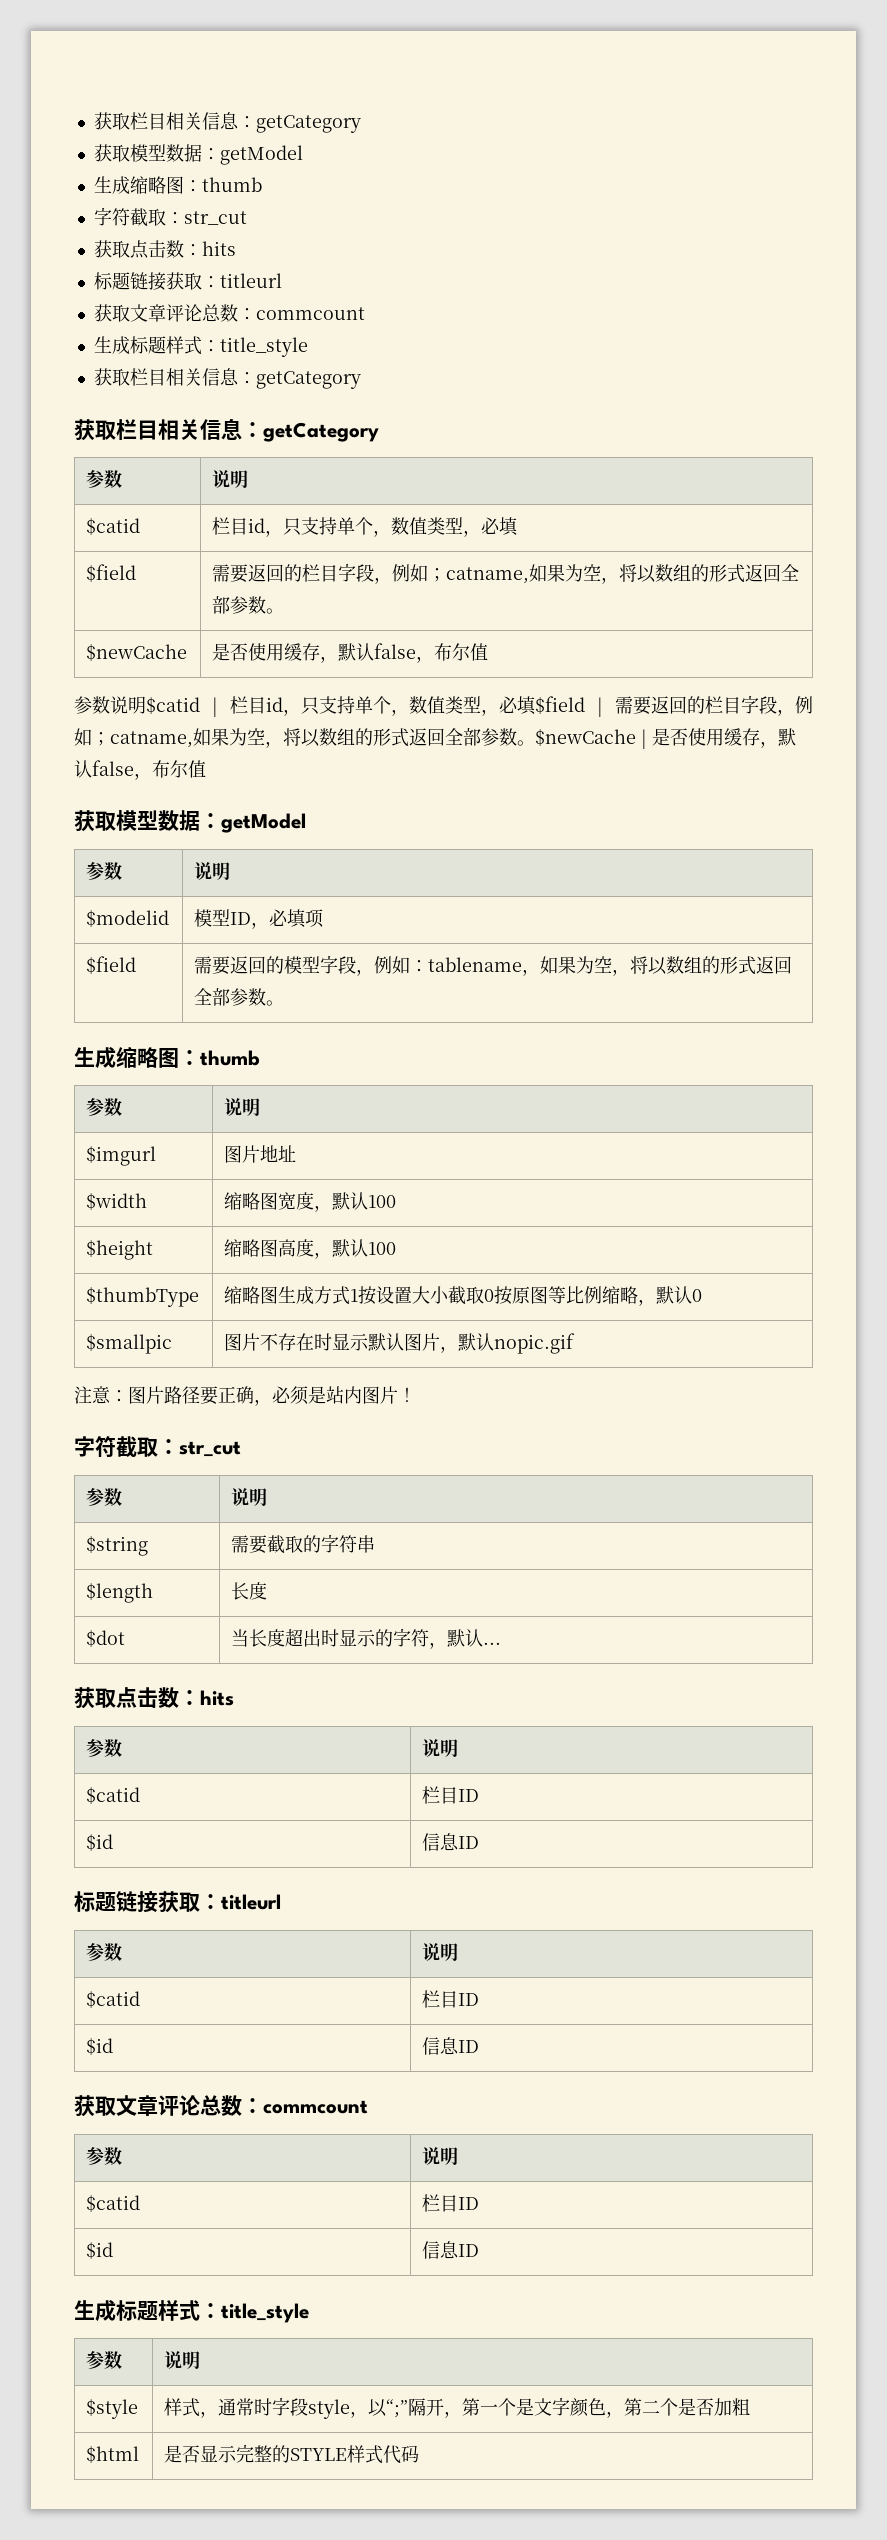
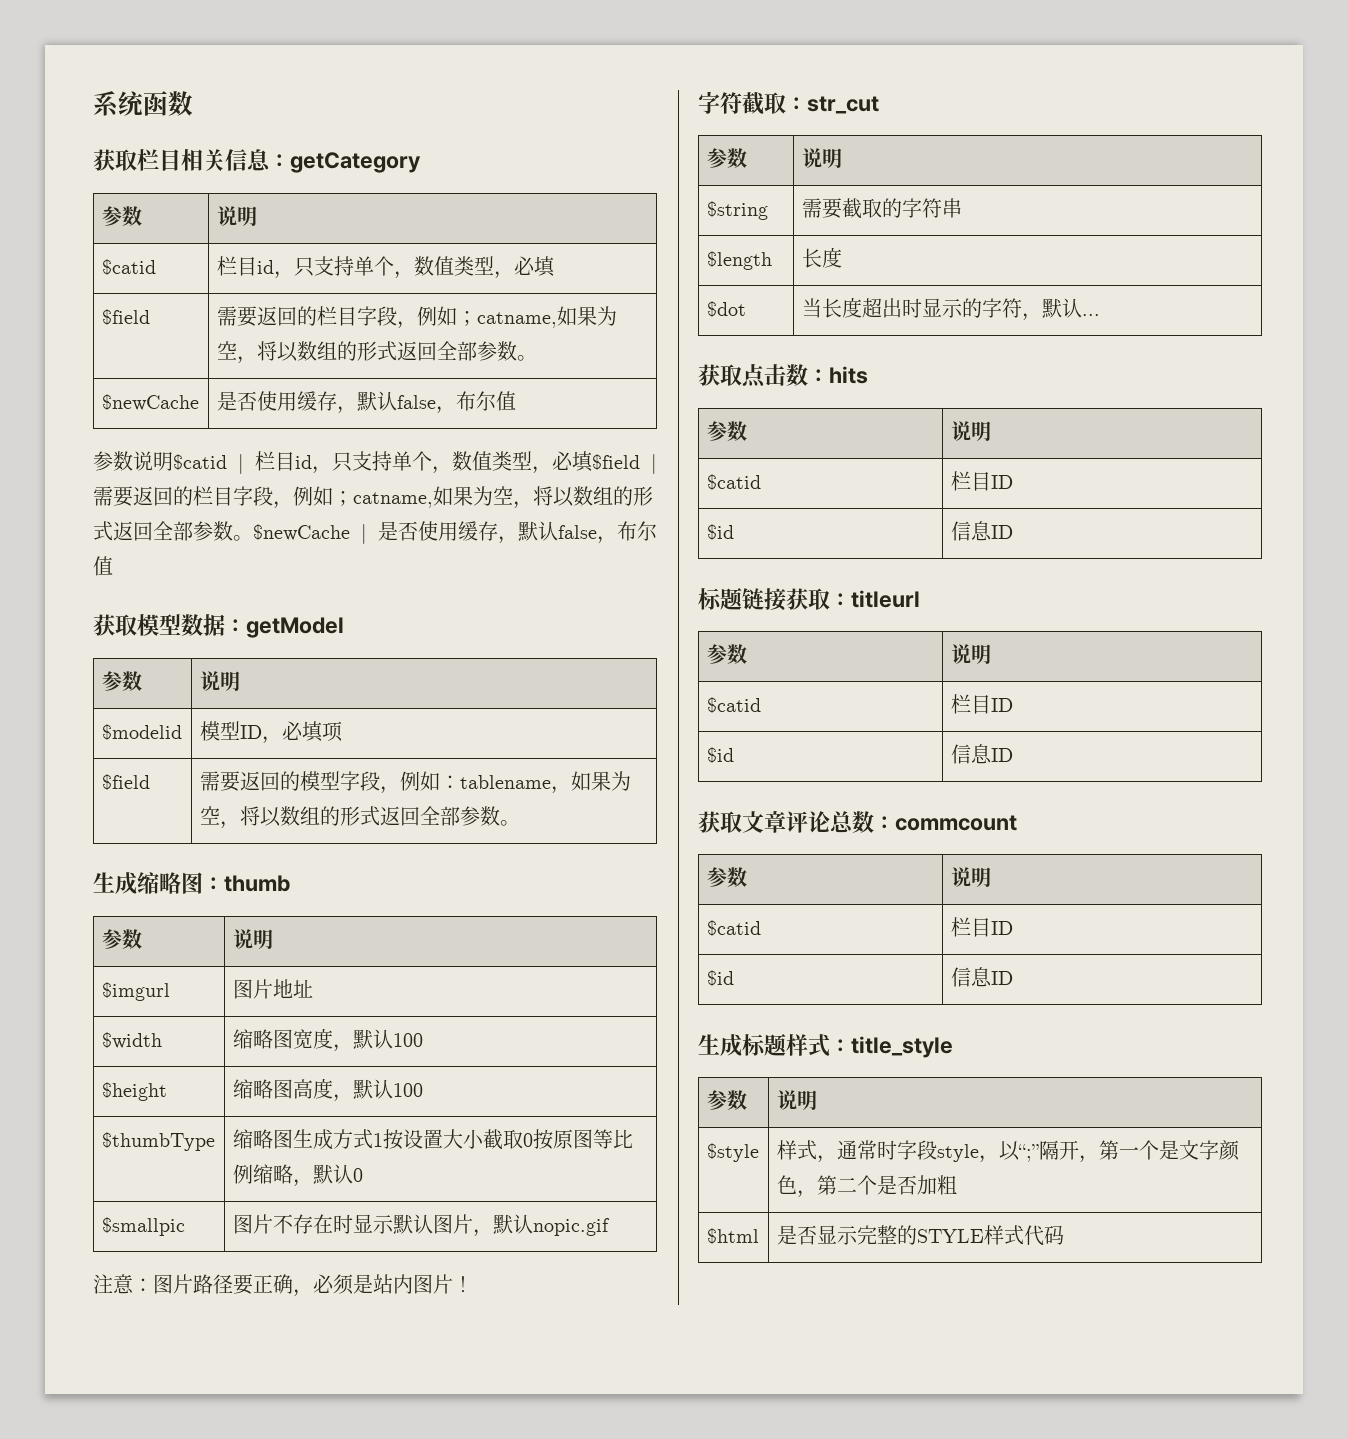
[93,112,361,133] [93,144,303,165] [93,176,262,194] [93,207,247,227] [93,240,236,259] [93,272,282,291] [93,304,365,322] [93,336,308,357] [93,368,361,389] 获取栏目相关信息：getCategory // 获取模型数据：getModel // 生成缩略图：thumb // 字符截取：str_cut // 获取点击数：hits // 标题链接获取：titleurl // 获取文章评论总数：commcount // 生成标题样式：title_style // 获取栏目相关信息：getCategory -> [93,91,193,117] 系统函数

